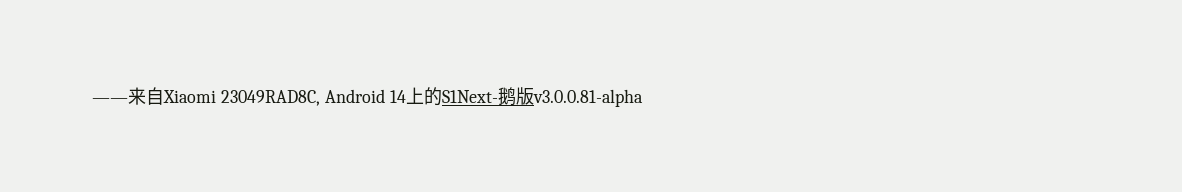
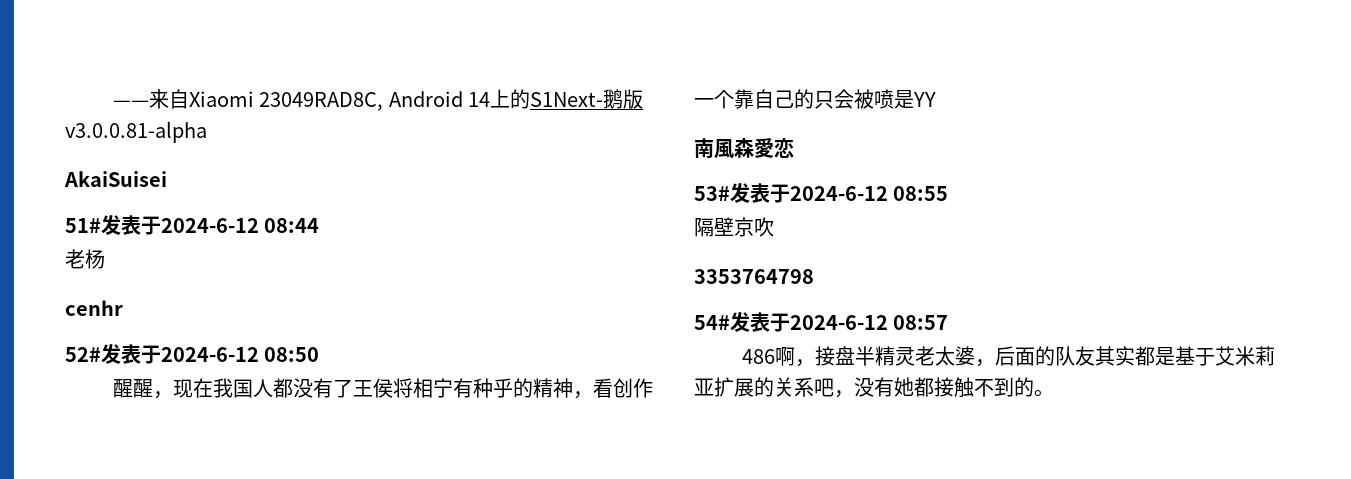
(643, 98) none -> [64,171,167,187] [65,215,320,235] [65,249,105,269] [65,300,123,316] [65,344,320,364] [112,378,653,399] [694,89,936,109] [694,138,794,159] [694,183,949,203] [694,217,774,237] [694,269,814,284] [694,312,949,332] [741,346,1275,367] [694,377,1054,398] // AkaiSuisei // 51#发表于2024-6-12 08:44 // 老杨 // cenhr // 52#发表于2024-6-12 08:50 // 醒醒，现在我国人都没有了王侯将相宁有种乎的精神，看创作一个靠自己的只会被喷是YY // 南風森愛恋 // 53#发表于2024-6-12 08:55 // 隔壁京吹 // 3353764798 // 54#发表于2024-6-12 08:57 // 486啊，接盘半精灵老太婆，后面的队友其实都是基于艾米莉亚扩展的关系吧，没有她都接触不到的。

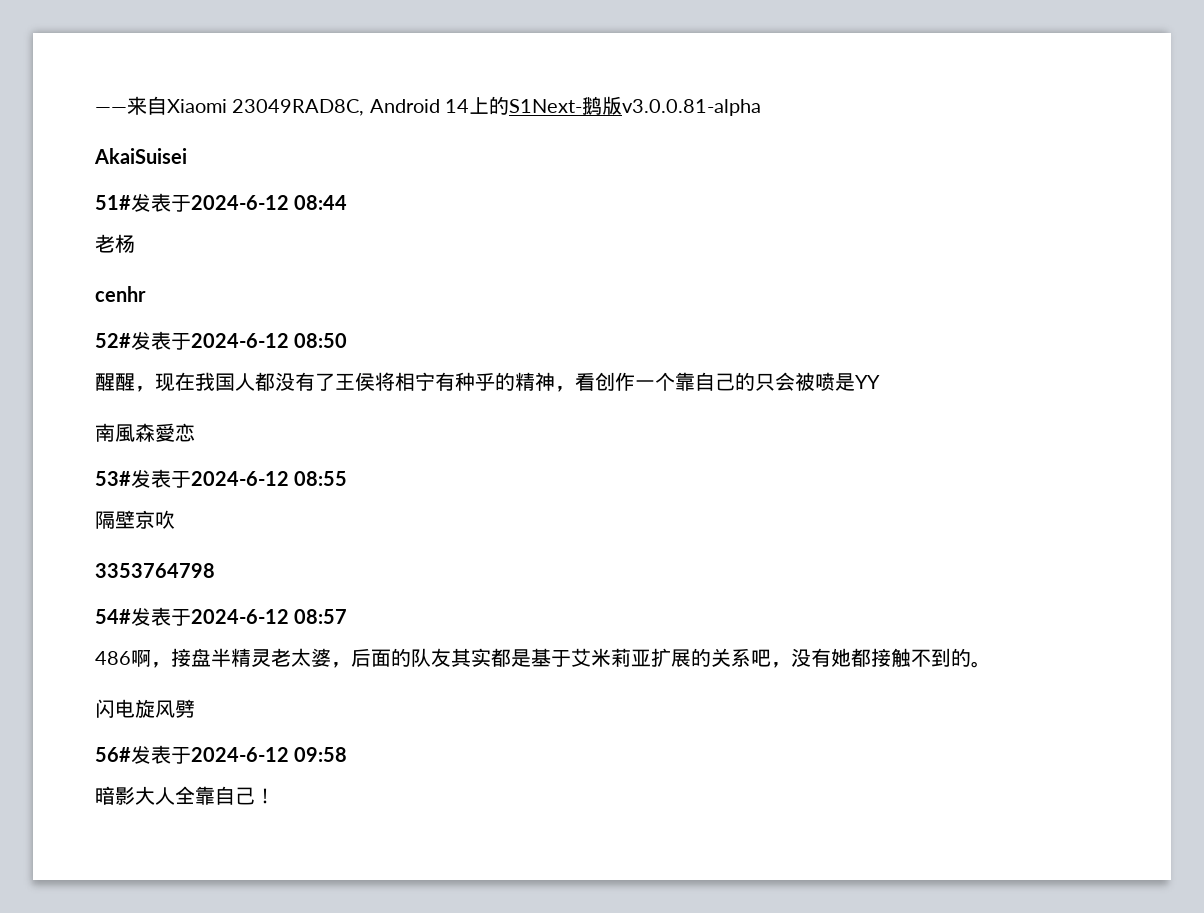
(1054, 393) none -> [95,699,195,718] [95,745,348,764] [95,786,275,805] // 闪电旋风劈 // 56#发表于2024-6-12 09:58 // 暗影大人全靠自己！

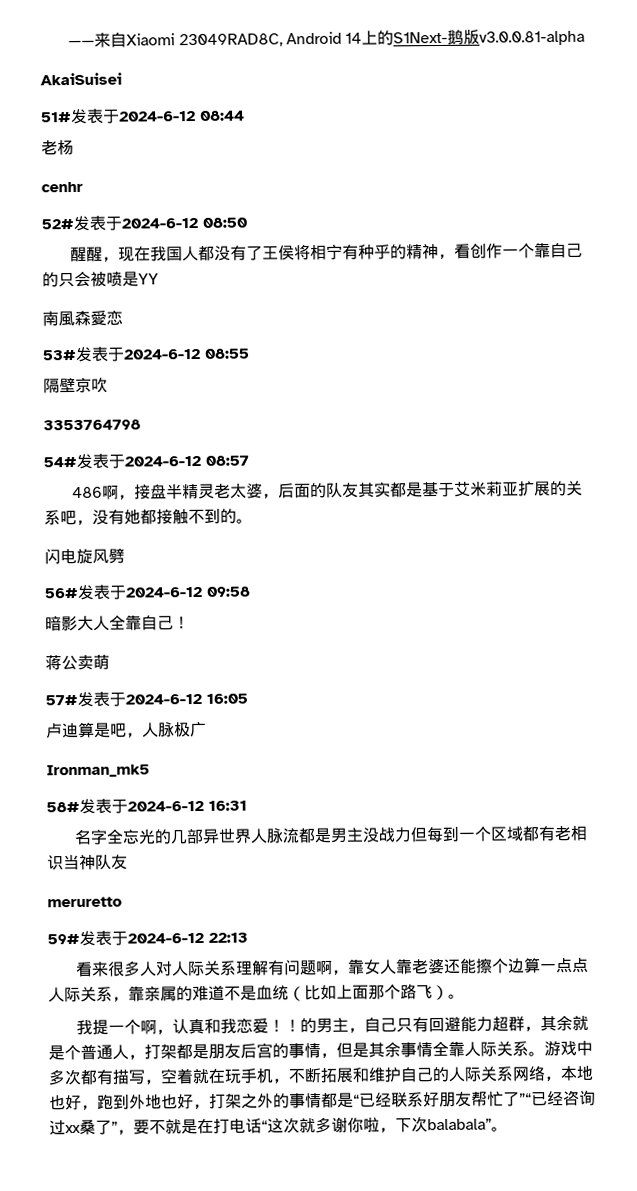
(275, 796) none -> [45,654,110,671] [45,691,248,707] [46,721,207,739] [46,764,150,778] [46,798,247,814] [74,825,589,846] [47,853,128,871] [47,896,122,908] [47,930,248,946] [75,957,590,978] [48,984,465,1003] [76,1015,590,1035] [48,1040,593,1061] [48,1065,593,1086] [49,1089,596,1111] [49,1116,508,1136] // 蒋公卖萌 // 57#发表于2024-6-12 16:05 // 卢迪算是吧，人脉极广 // Ironman_mk5 // 58#发表于2024-6-12 16:31 // 名字全忘光的几部异世界人脉流都是男主没战力但每到一个区域都有老相识当神队友 // meruretto // 59#发表于2024-6-12 22:13 // 看来很多人对人际关系理解有问题啊，靠女人靠老婆还能擦个边算一点点人际关系，靠亲属的难道不是血统（比如上面那个路飞）。 // 我提一个啊，认真和我恋爱！！的男主，自己只有回避能力超群，其余就是个普通人，打架都是朋友后宫的事情，但是其余事情全靠人际关系。游戏中多次都有描写，空着就在玩手机，不断拓展和维护自己的人际关系网络，本地也好，跑到外地也好，打架之外的事情都是“已经联系好朋友帮忙了”“已经咨询过xx桑了”，要不就是在打电话“这次就多谢你啦，下次balabala”。

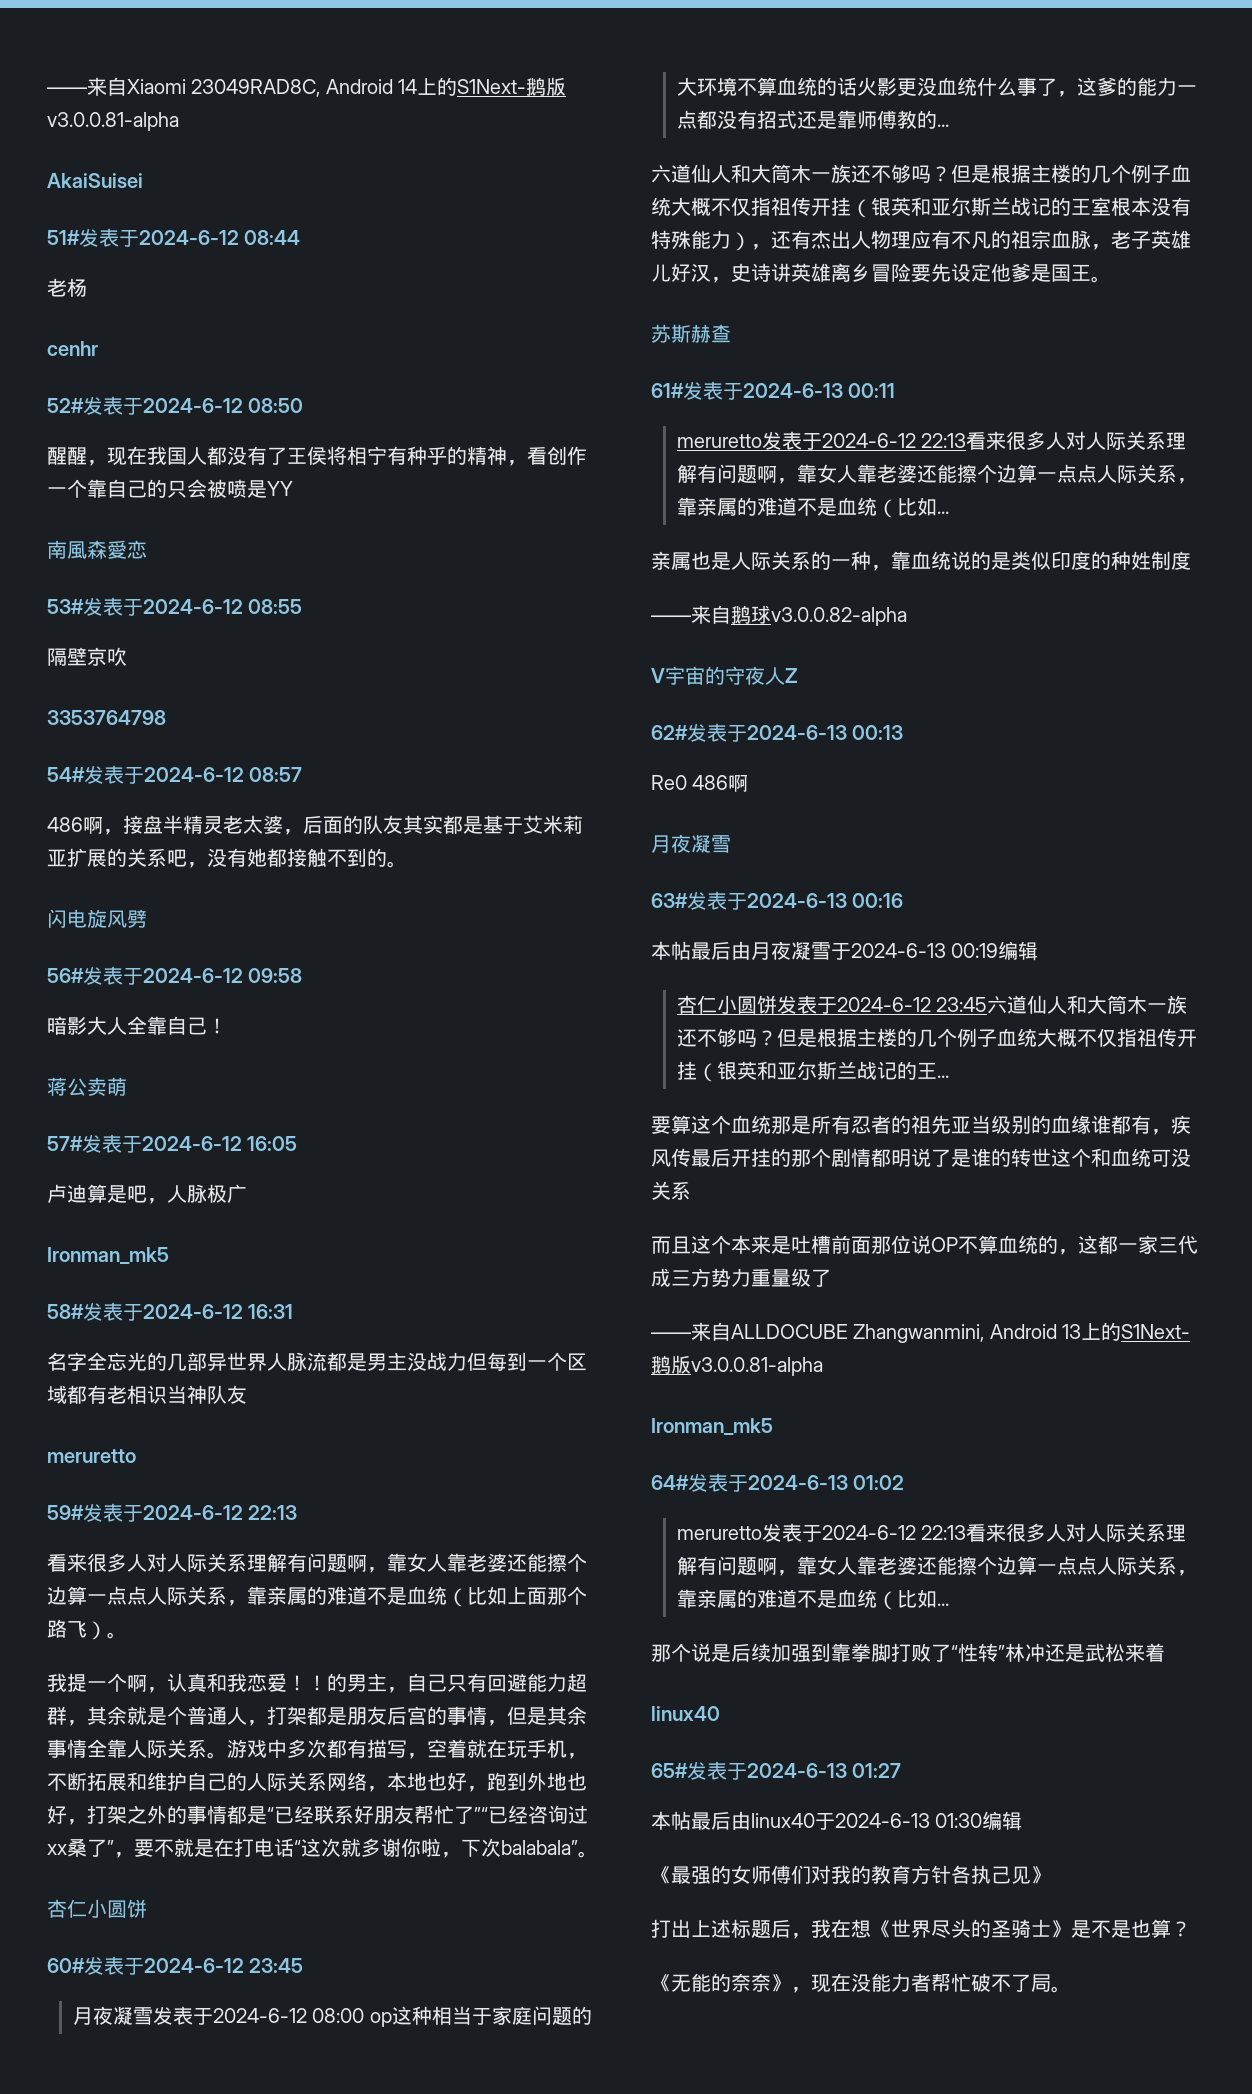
(508, 1129) none -> [47,1899,147,1918] [47,1956,304,1975] [72,2006,592,2027] [676,77,1197,97] [676,110,949,129] [651,164,1191,183] [651,197,1191,218] [651,230,1191,251] [651,263,1111,283] [651,324,731,343] [651,381,896,400] [676,431,1187,450] [676,464,1197,484] [676,497,949,518] [651,551,1191,571] [651,605,907,626] [651,666,798,685] [651,723,904,742] [651,775,749,792] [651,834,731,853] [651,891,904,910] [651,941,1039,961] [676,995,1188,1014] [676,1028,1197,1047] [676,1061,949,1082] [651,1115,1191,1135] [651,1148,1191,1167] [651,1181,691,1200] [651,1235,1198,1255] [651,1268,831,1287] [651,1322,1191,1343] [651,1355,823,1376] [651,1418,773,1436] [651,1473,905,1492] [676,1523,1187,1542] [676,1556,1197,1576] [676,1589,949,1610] [651,1643,1165,1663] [651,1706,720,1721] [651,1761,902,1780] [651,1811,1023,1831] [651,1865,1051,1884] [651,1919,1191,1939] [651,1973,1071,1993] // 杏仁小圆饼 // 60#发表于2024-6-12 23:45 // 月夜凝雪发表于2024-6-12 08:00 op这种相当于家庭问题的大环境不算血统的话火影更没血统什么事了，这爹的能力一点都没有招式还是靠师傅教的... // 六道仙人和大筒木一族还不够吗？但是根据主楼的几个例子血统大概不仅指祖传开挂（银英和亚尔斯兰战记的王室根本没有特殊能力），还有杰出人物理应有不凡的祖宗血脉，老子英雄儿好汉，史诗讲英雄离乡冒险要先设定他爹是国王。 // 苏斯赫查 // 61#发表于2024-6-13 00:11 // meruretto发表于2024-6-12 22:13看来很多人对人际关系理解有问题啊，靠女人靠老婆还能擦个边算一点点人际关系，靠亲属的难道不是血统（比如... // 亲属也是人际关系的一种，靠血统说的是类似印度的种姓制度 // ——来自鹅球v3.0.0.82-alpha // V宇宙的守夜人Z // 62#发表于2024-6-13 00:13 // Re0 486啊 // 月夜凝雪 // 63#发表于2024-6-13 00:16 // 本帖最后由月夜凝雪于2024-6-13 00:19编辑 // 杏仁小圆饼发表于2024-6-12 23:45六道仙人和大筒木一族还不够吗？但是根据主楼的几个例子血统大概不仅指祖传开挂（银英和亚尔斯兰战记的王... // 要算这个血统那是所有忍者的祖先亚当级别的血缘谁都有，疾风传最后开挂的那个剧情都明说了是谁的转世这个和血统可没关系 // 而且这个本来是吐槽前面那位说OP不算血统的，这都一家三代成三方势力重量级了 // ——来自ALLDOCUBE Zhangwanmini, Android 13上的S1Next-鹅版v3.0.0.81-alpha // Ironman_mk5 // 64#发表于2024-6-13 01:02 // meruretto发表于2024-6-12 22:13看来很多人对人际关系理解有问题啊，靠女人靠老婆还能擦个边算一点点人际关系，靠亲属的难道不是血统（比如... // 那个说是后续加强到靠拳脚打败了“性转”林冲还是武松来着 // linux40 // 65#发表于2024-6-13 01:27 // 本帖最后由linux40于2024-6-13 01:30编辑 // 《最强的女师傅们对我的教育方针各执己见》 // 打出上述标题后，我在想《世界尽头的圣骑士》是不是也算？ // 《无能的奈奈》，现在没能力者帮忙破不了局。

